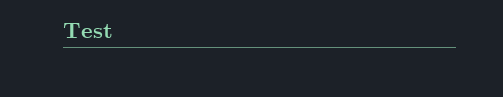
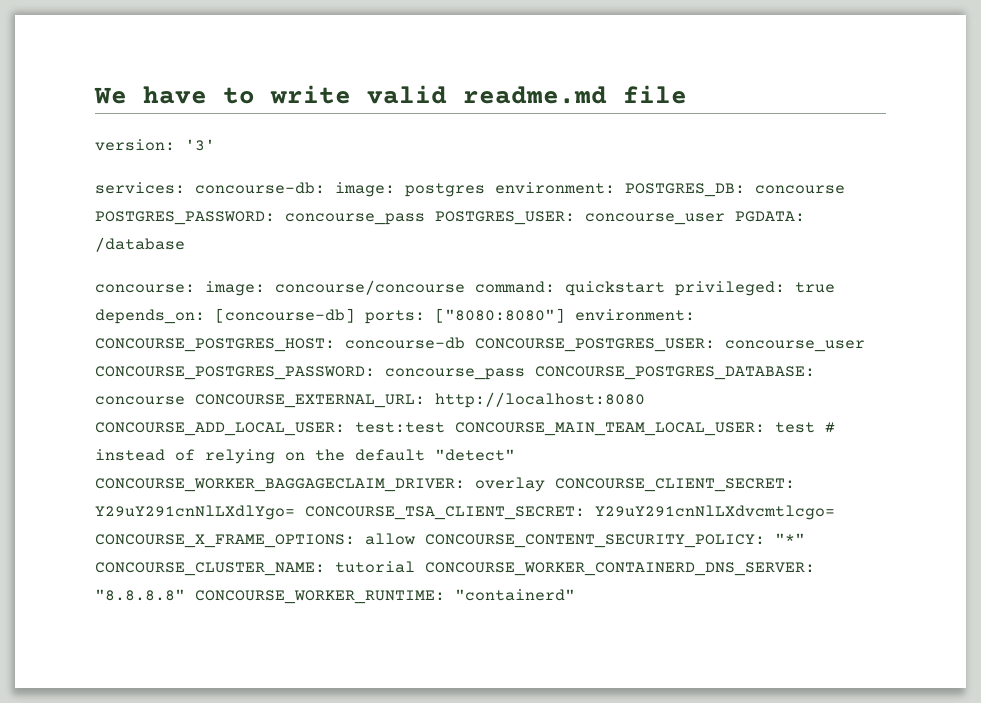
[63,23,113,38] Test -> [94,85,687,104] [95,139,215,151] [95,182,845,197] [95,211,805,225] [95,237,185,252] [95,280,835,296] [95,308,695,324] [95,337,865,352] [95,366,815,380] [95,392,645,408] [95,422,835,436] [95,449,515,464] [95,477,795,492] [95,505,835,520] [95,533,805,548] [95,561,815,576] [95,589,575,604] We have to write valid readme.md file // version: '3' // services: concourse-db: image: postgres environment: POSTGRES_DB: concourse POSTGRES_PASSWORD: concourse_pass POSTGRES_USER: concourse_user PGDATA: /database // concourse: image: concourse/concourse command: quickstart privileged: true depends_on: [concourse-db] ports: ["8080:8080"] environment: CONCOURSE_POSTGRES_HOST: concourse-db CONCOURSE_POSTGRES_USER: concourse_user CONCOURSE_POSTGRES_PASSWORD: concourse_pass CONCOURSE_POSTGRES_DATABASE: concourse CONCOURSE_EXTERNAL_URL: http://localhost:8080 CONCOURSE_ADD_LOCAL_USER: test:test CONCOURSE_MAIN_TEAM_LOCAL_USER: test # instead of relying on the default "detect" CONCOURSE_WORKER_BAGGAGECLAIM_DRIVER: overlay CONCOURSE_CLIENT_SECRET: Y29uY291cnNlLXdlYgo= CONCOURSE_TSA_CLIENT_SECRET: Y29uY291cnNlLXdvcmtlcgo= CONCOURSE_X_FRAME_OPTIONS: allow CONCOURSE_CONTENT_SECURITY_POLICY: "*" CONCOURSE_CLUSTER_NAME: tutorial CONCOURSE_WORKER_CONTAINERD_DNS_SERVER: "8.8.8.8" CONCOURSE_WORKER_RUNTIME: "containerd"

